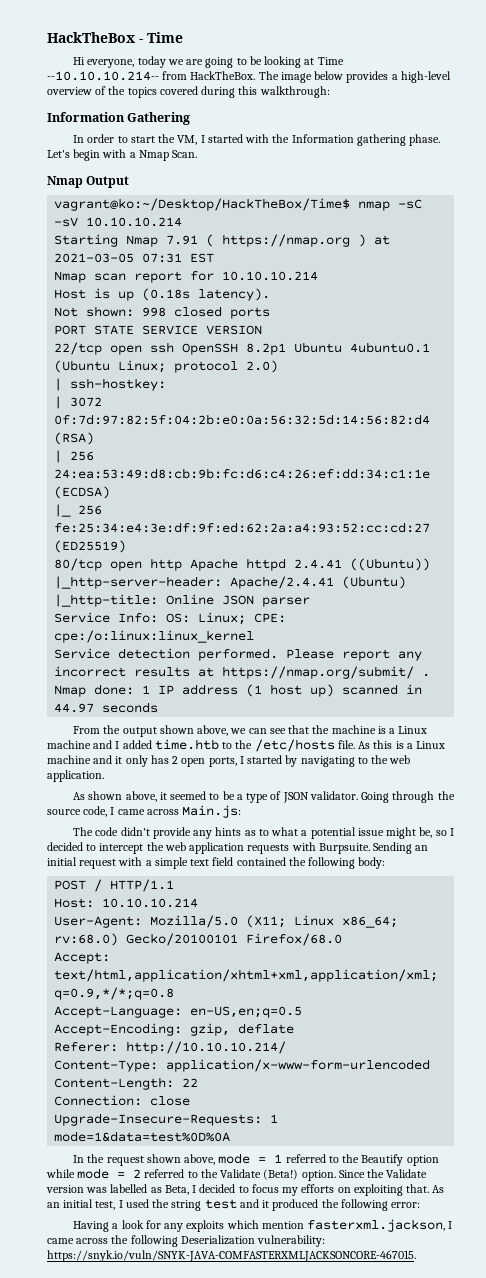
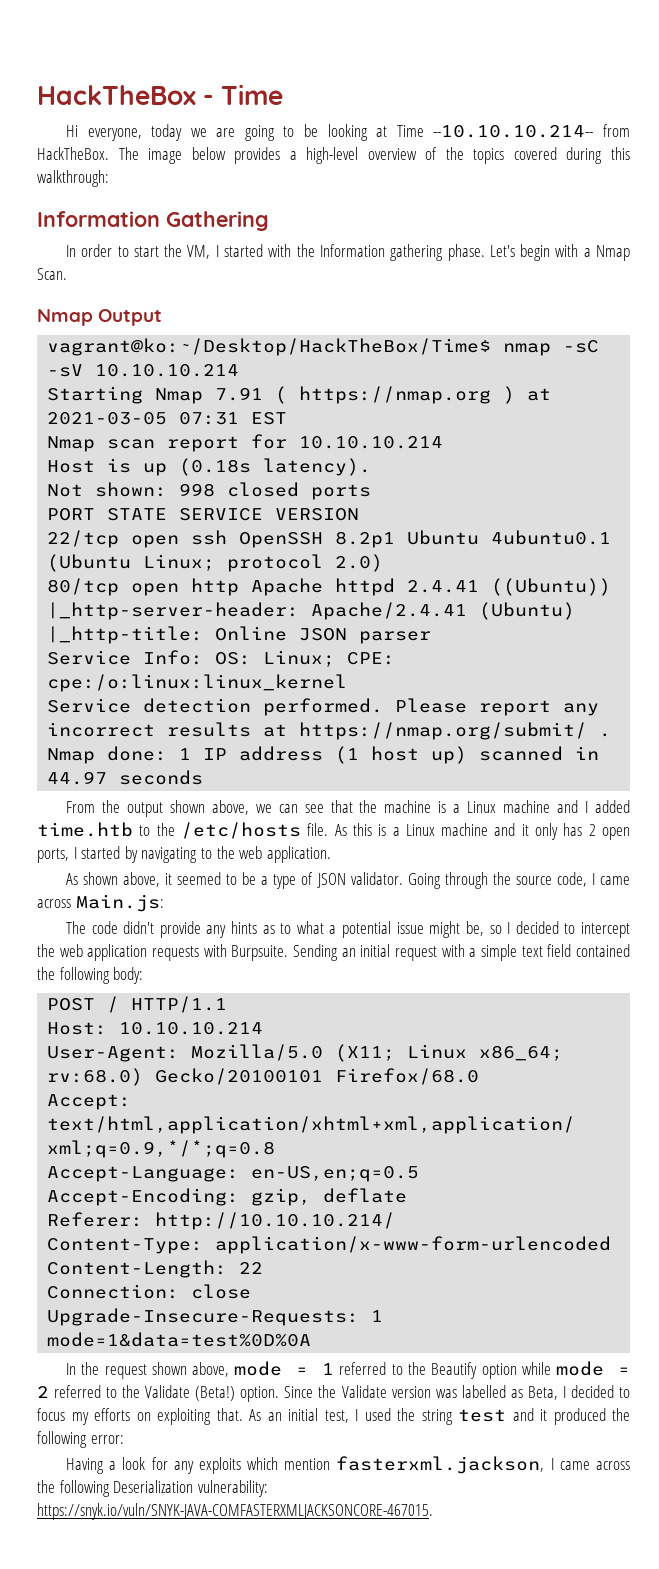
[54,378,167,391] [54,396,103,409] [54,414,431,425] [54,432,95,445] [54,450,95,463] [54,468,431,479] [54,486,111,499] [54,504,103,517] [54,522,431,533] [54,540,127,553] // | ssh-hostkey: // | 3072 0f:7d:97:82:5f:04:2b:e0:0a:56:32:5d:14:56:82:d4 (RSA) // | 256 24:ea:53:49:d8:cb:9b:fc:d6:c4:26:ef:dd:34:c1:1e (ECDSA) // |_ 256 fe:25:34:e4:3e:df:9f:ed:62:2a:a4:93:52:cc:cd:27 (ED25519) -> (384, 563) none

